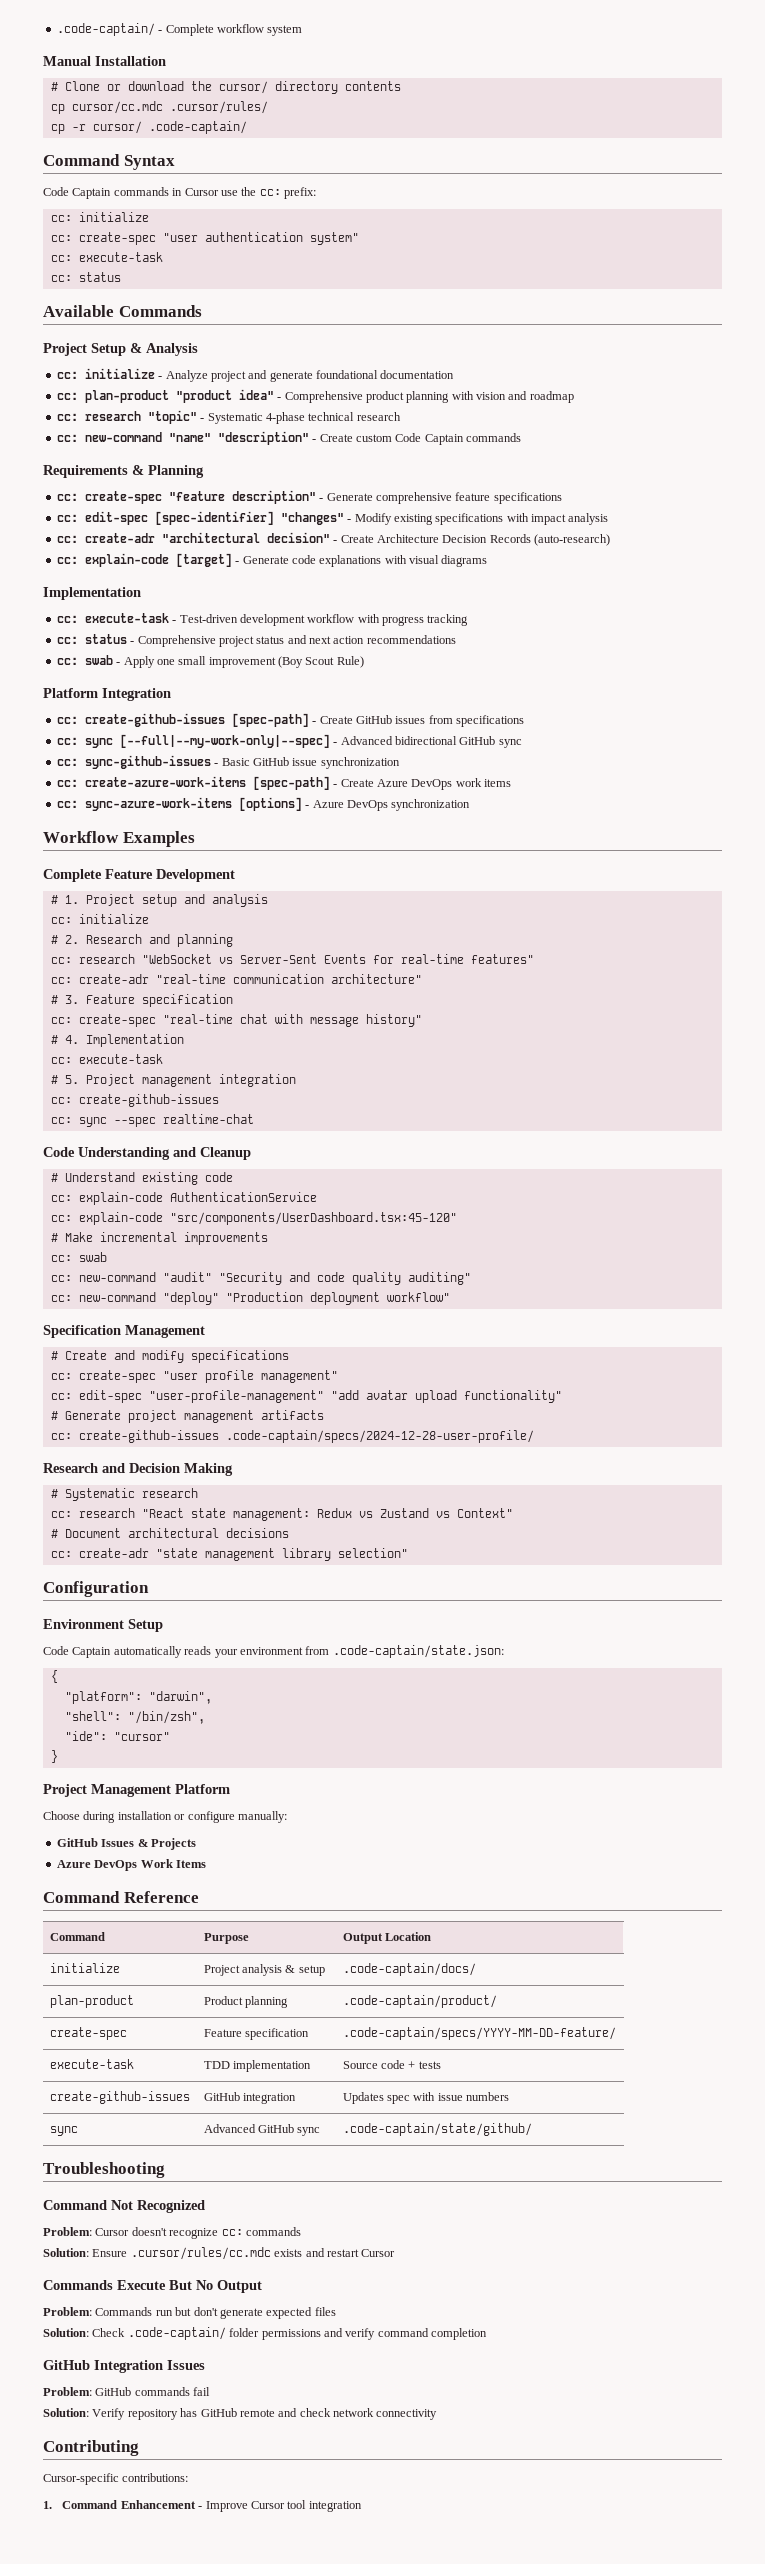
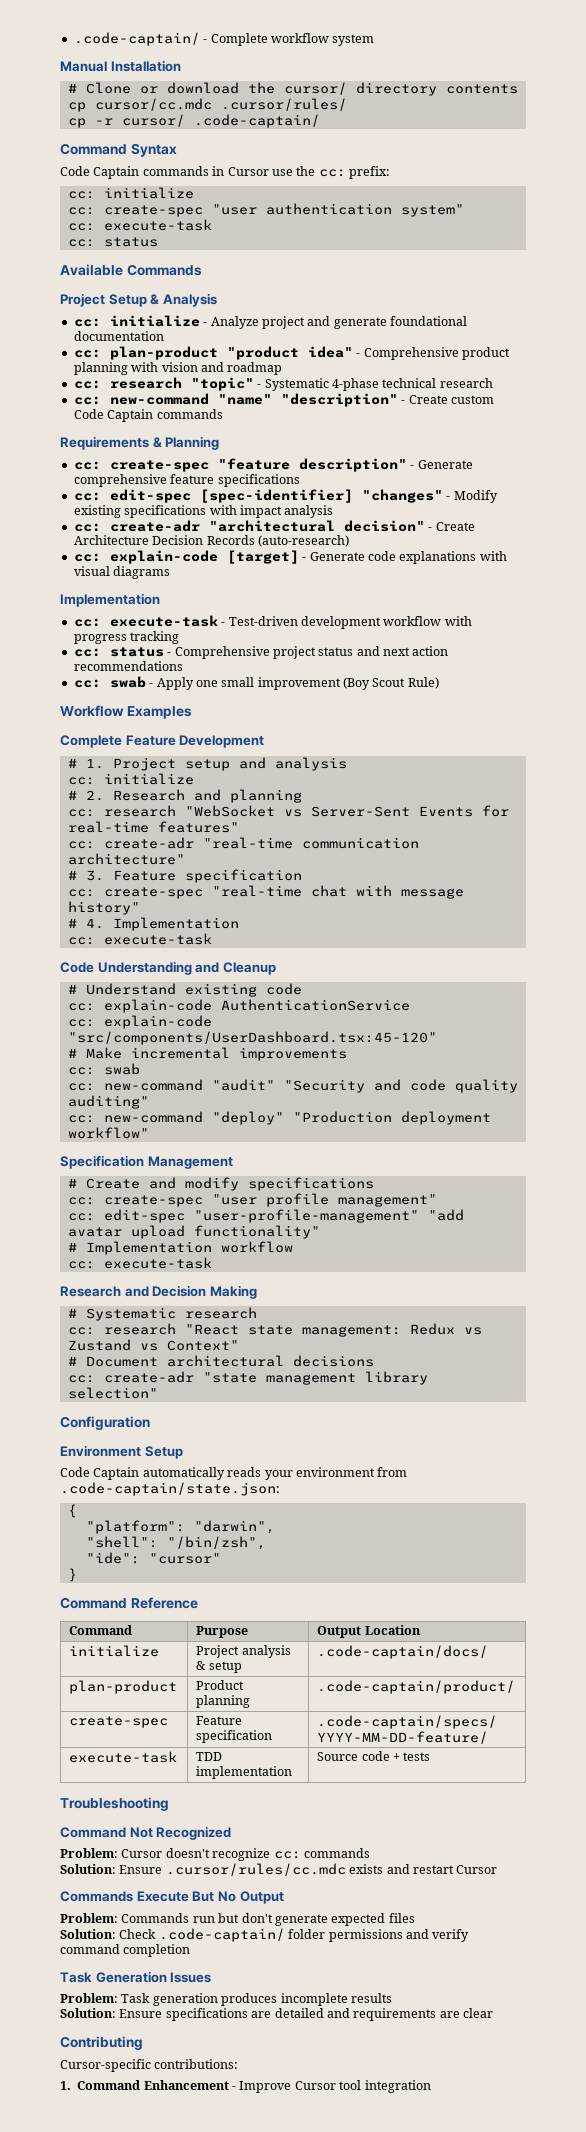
[43,688,171,701] [56,713,524,727] [56,734,522,748] [56,755,400,769] [56,776,511,790] [56,797,471,811] // Platform Integration // cc: create-github-issues [spec-path] - Create GitHub issues from specifications // cc: sync [--full|--my-work-only|--spec] - Advanced bidirectional GitHub sync // cc: sync-github-issues - Basic GitHub issue synchronization // cc: create-azure-work-items [spec-path] - Create Azure DevOps work items // cc: sync-azure-work-items [options] - Azure DevOps synchronization -> (439, 683) none
[50,1074,296,1087] [50,1094,219,1107] [50,1114,254,1127] // # 5. Project management integration // cc: create-github-issues // cc: sync --spec realtime-chat -> (212, 939) none
[64,1410,324,1423] [50,1430,534,1443] Generate project management artifacts // cc: create-github-issues .code-captain/specs/2024-12-28-user-profile/ -> [85,1241,293,1255] [67,1257,212,1269] Implementation workflow // cc: execute-task
[43,1784,230,1797] [43,1811,287,1823] [56,1838,196,1850] [56,1859,206,1871] // Project Management Platform // Choose during installation or configure manually: // GitHub Issues & Projects // Azure DevOps Work Items -> (77, 1575) none
[49,2091,190,2104] [203,2092,297,2104] [342,2092,510,2104] [49,2126,78,2136] [203,2124,321,2136] [342,2123,532,2136] // create-github-issues | GitHub integration | Updates spec with issue numbers // sync | Advanced GitHub sync | .code-captain/state/github/ -> (431, 1756) none
[43,2360,163,2373] GitHub Integration -> [60,1971,167,1983] Task Generation
[95,2387,211,2396] [43,2408,438,2420] GitHub commands fail // Solution: Verify repository has GitHub remote and check network connectivity -> [121,1993,392,2006] [60,2008,493,2021] Task generation produces incomplete results // Solution: Ensure specifications are detailed and requirements are clear

